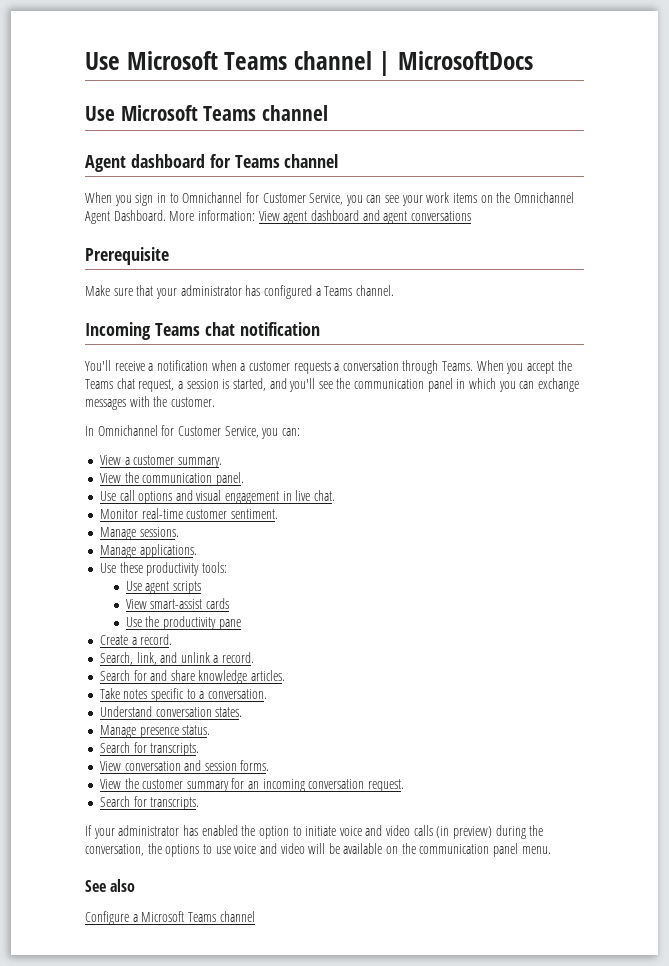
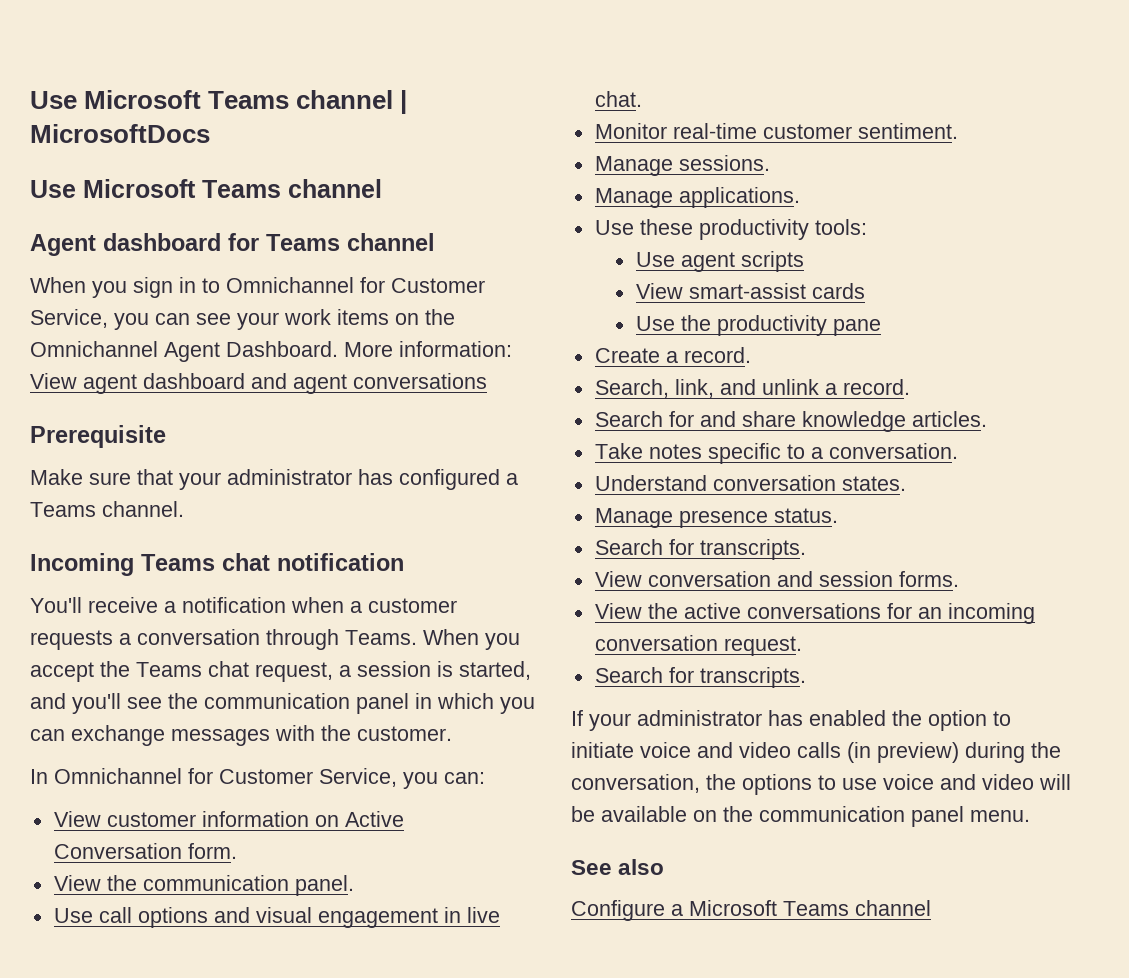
[124,455,222,468] a customer summary. -> [106,811,404,827] [53,843,237,859] customer information on Active Conversation form.
[142,779,229,792] customer summary -> [683,603,881,619] active conversations

